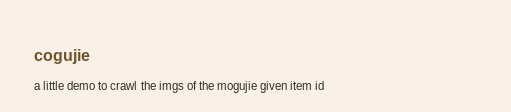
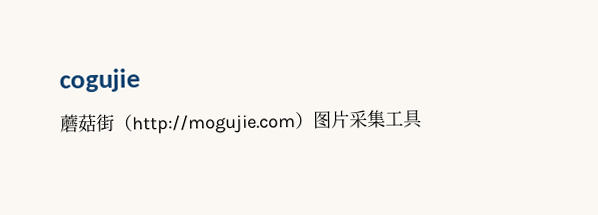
[34,81,325,93] a little demo to crawl the imgs of the mogujie given item id -> [60,109,423,135] 蘑菇街（http://mogujie.com）图片采集工具

